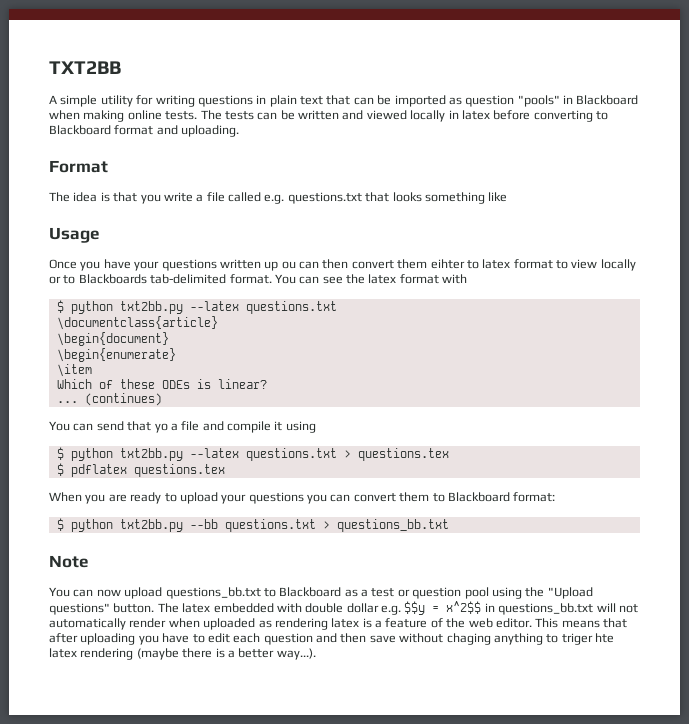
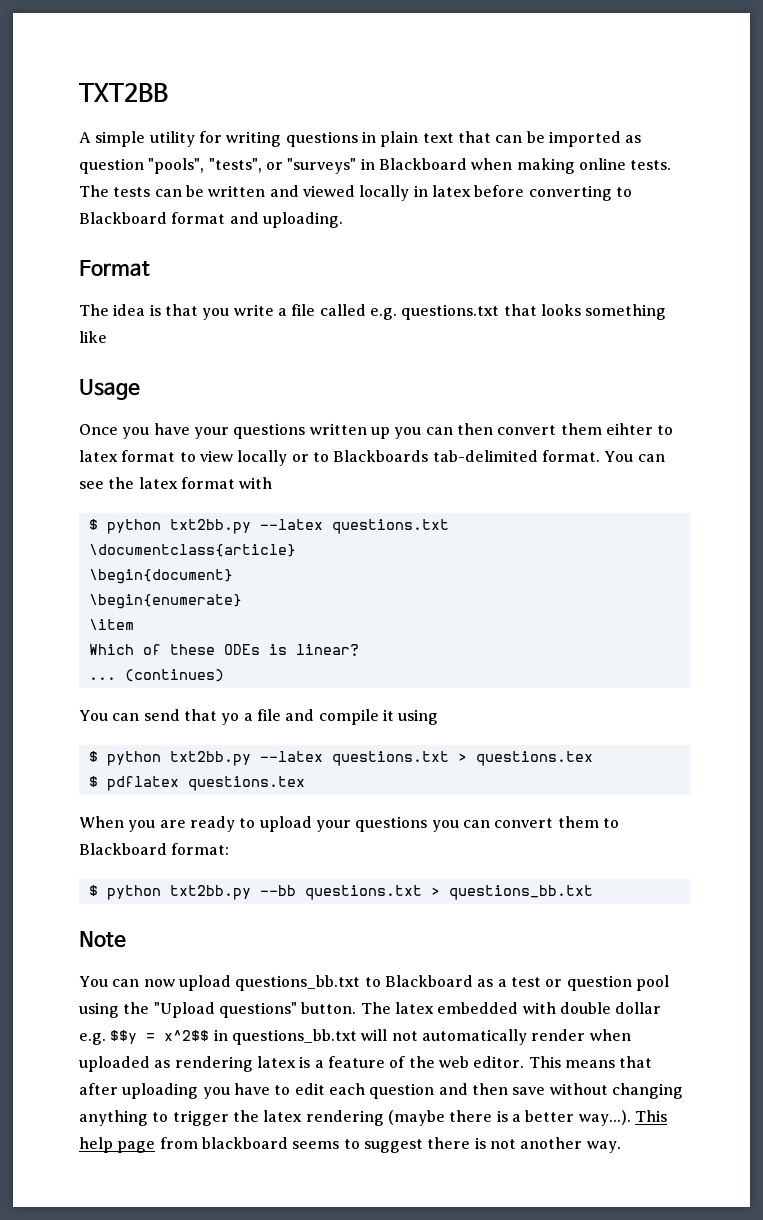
[517,95,560,107] "pools" -> [148,158,357,174] "pools", "tests", or "surveys"
[281,261,296,269] ou -> [394,427,422,439] you
[446,633,491,645] chaging -> [611,1083,683,1099] changing
[561,633,614,645] triger hte -> [172,1110,259,1126] trigger the
(316, 654) none -> [634,1110,667,1122] [79,1137,621,1153] This help page from blackboard seems to suggest there is not another way.

